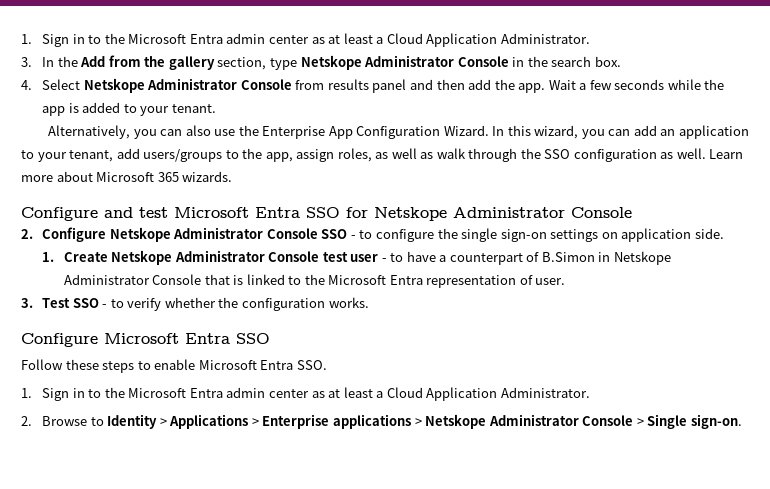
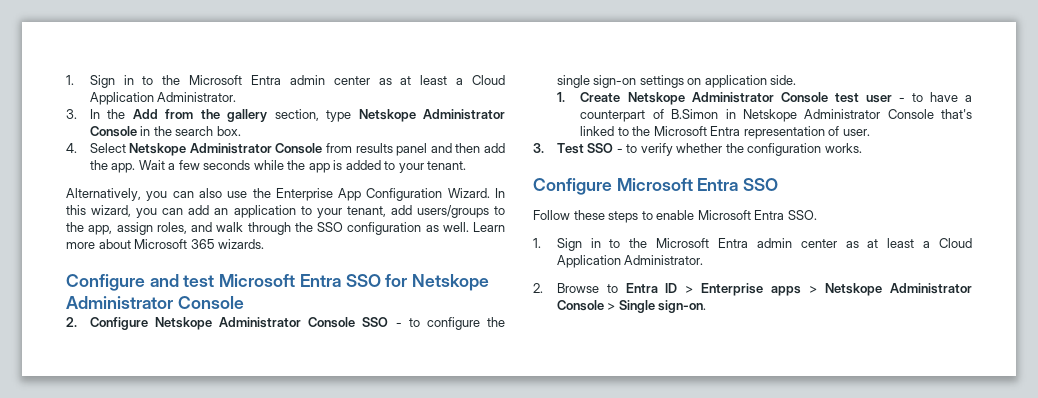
[375,148,434,159] as well as -> [191,222,212,232] and
[204,274,244,285] that is -> [941,109,972,119] that's
[107,414,249,429] Identity > Applications -> [625,283,678,293] Entra ID
[332,414,411,429] applications -> [771,286,802,296] apps

